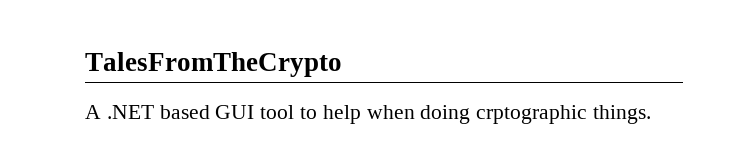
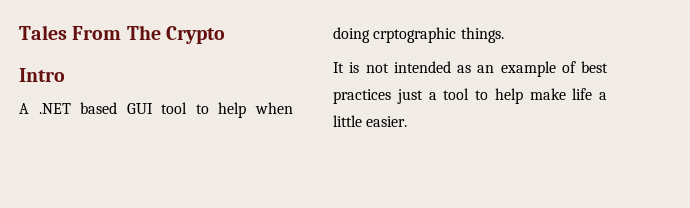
[85,52,342,77] TalesFromTheCrypto -> [19,25,226,44] [19,68,65,82] Tales From The Crypto // Intro
(652, 114) none -> [333,61,608,77] [333,88,607,104] [333,115,408,127] // It is not intended as an example of best practices just a tool to help make life a little easier.

